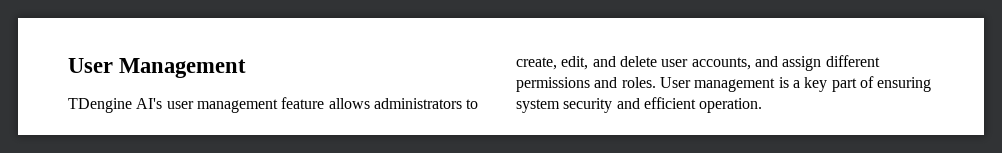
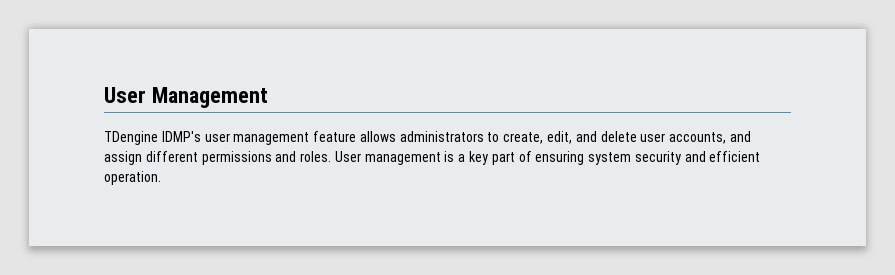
[136,98,163,109] AI's -> [161,131,201,142] IDMP's

